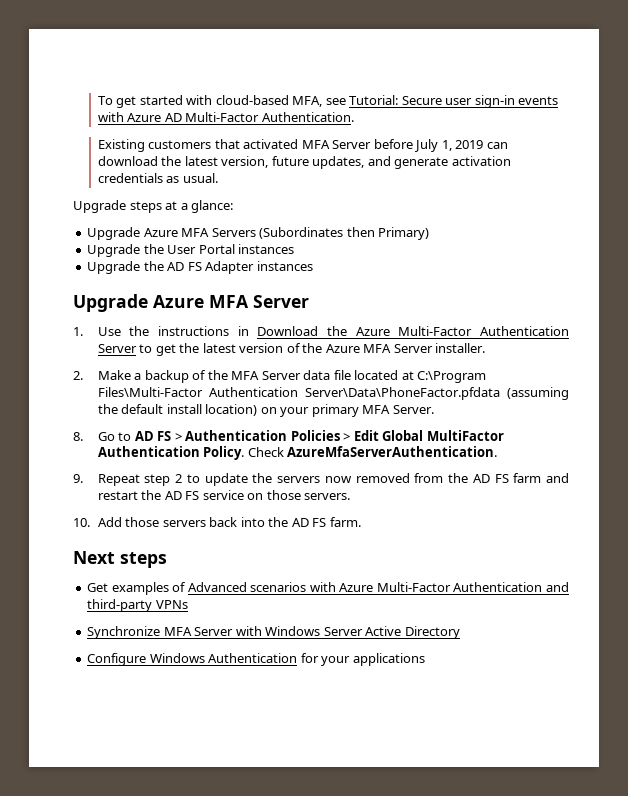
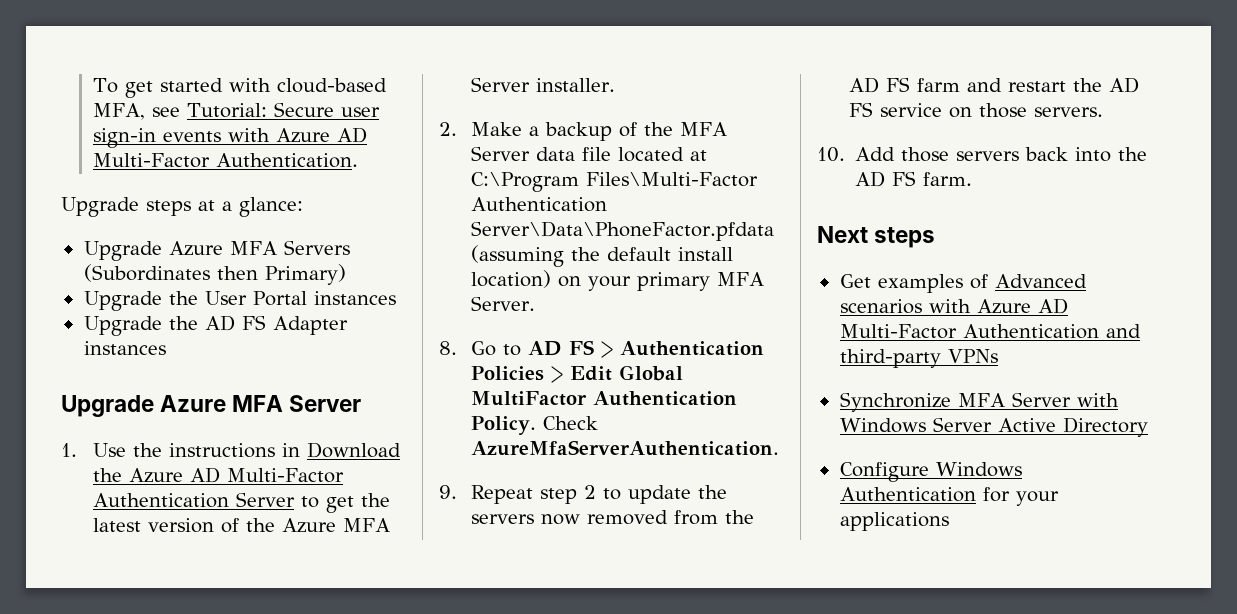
[97,139,508,152] [97,156,511,169] [97,173,218,183] // Existing customers that activated MFA Server before July 1, 2019 can download the latest version, future updates, and generate activation credentials as usual. -> (359, 160) none
(390, 331) none -> [190,467,221,483] AD
(374, 587) none -> [1037,298,1068,314] AD

